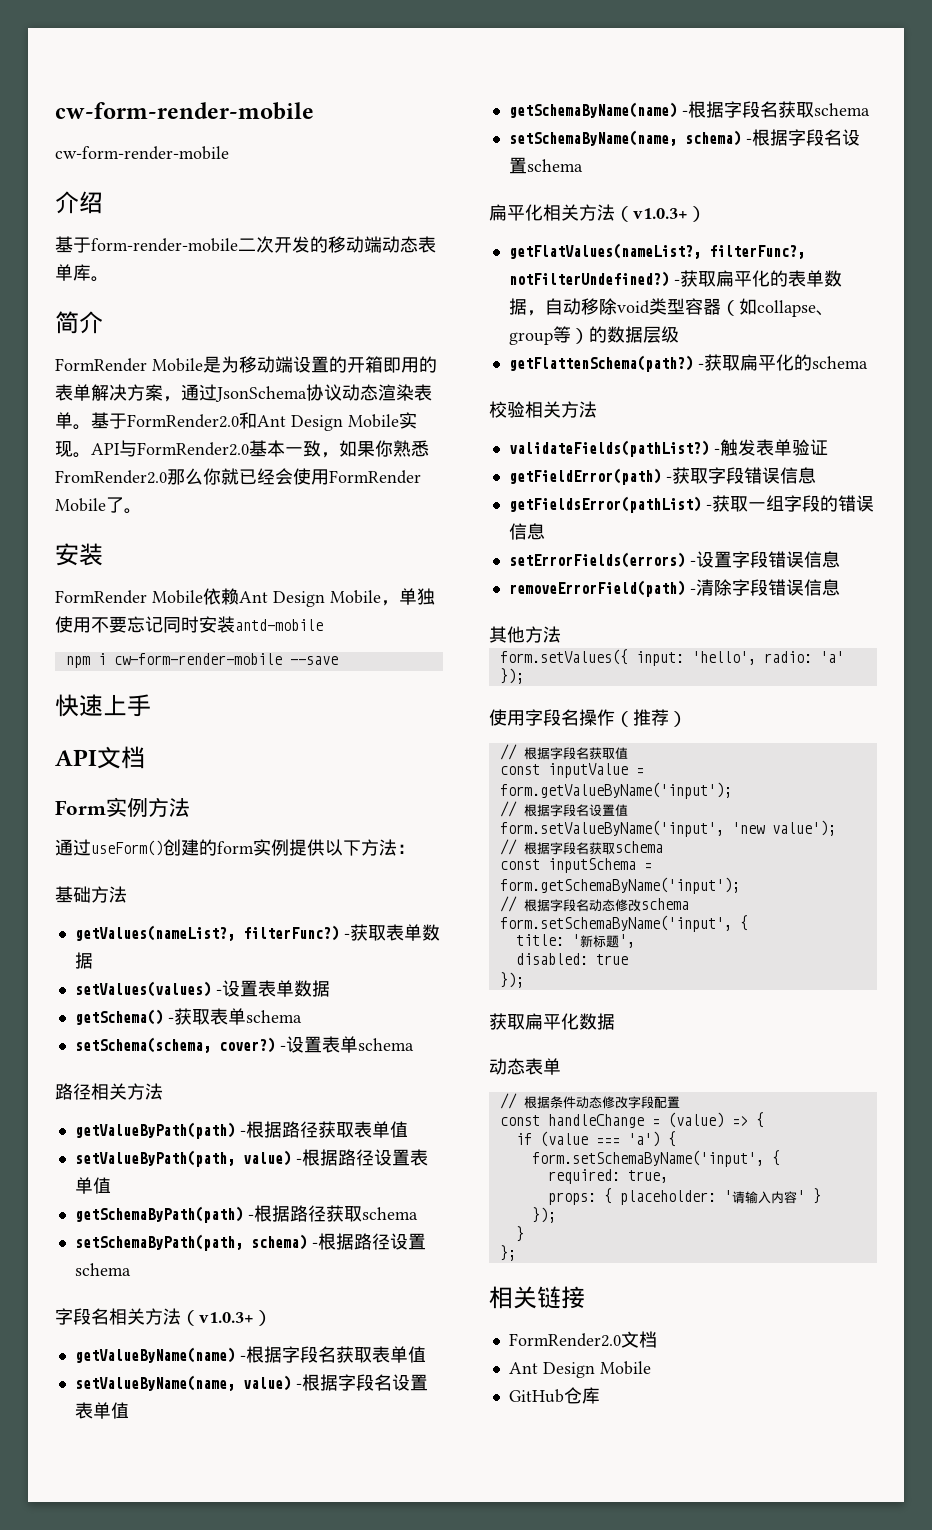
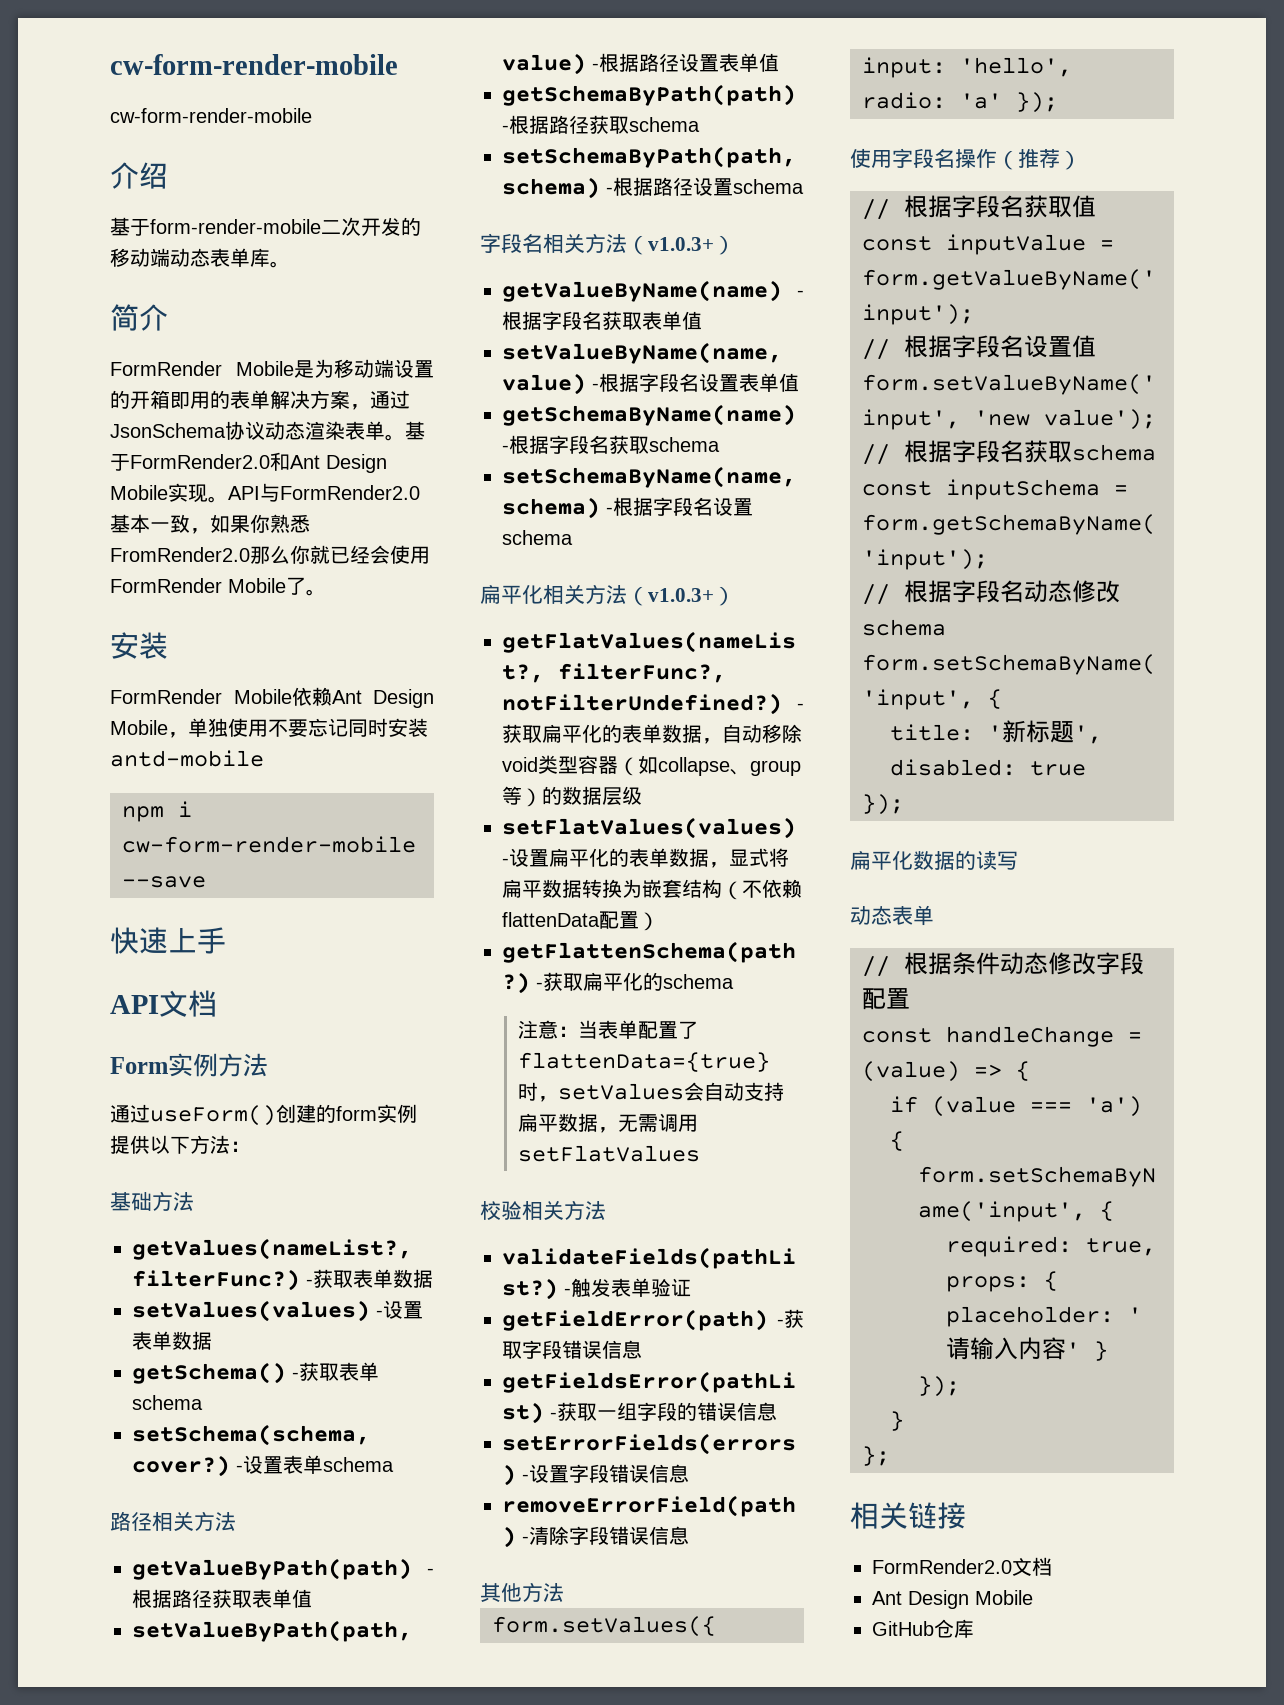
(679, 334) none -> [502,817,796,839] [502,848,789,868] [502,879,802,900] [502,911,659,931] // setFlatValues(values) -设置扁平化的表单数据，显式将扁平数据转换为嵌套结构（不依赖flattenData配置）
(868, 362) none -> [518,1020,699,1039] [518,1052,771,1072] [518,1082,785,1102] [518,1113,699,1133] [518,1145,701,1162] // 注意：当表单配置了flattenData={true}时，setValues会自动支持扁平数据，无需调用setFlatValues
[489,1013,525,1030] 获取 -> (904, 804) none
(615, 1021) none -> [955,851,1018,870] 的读写

